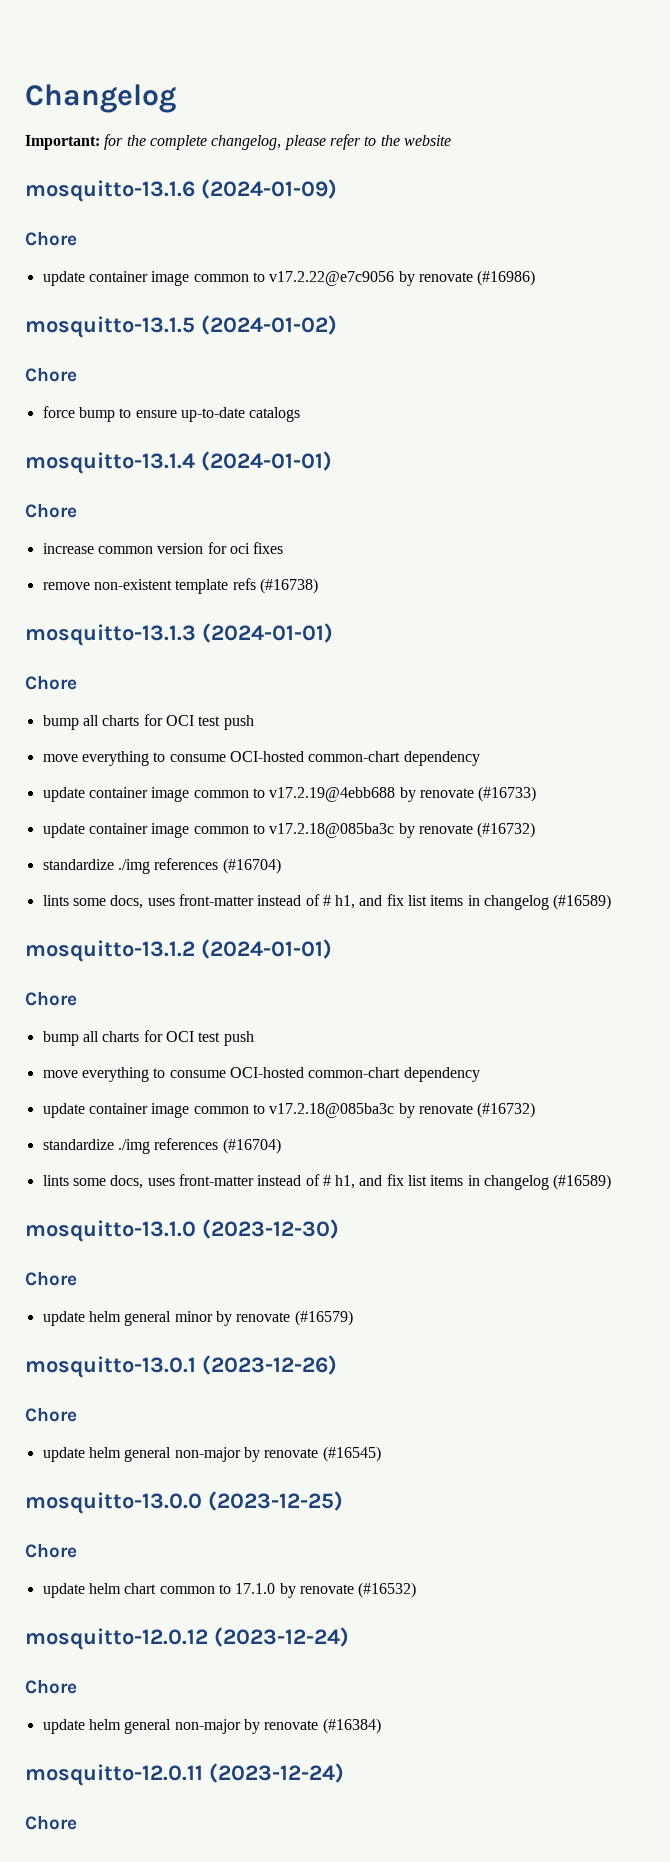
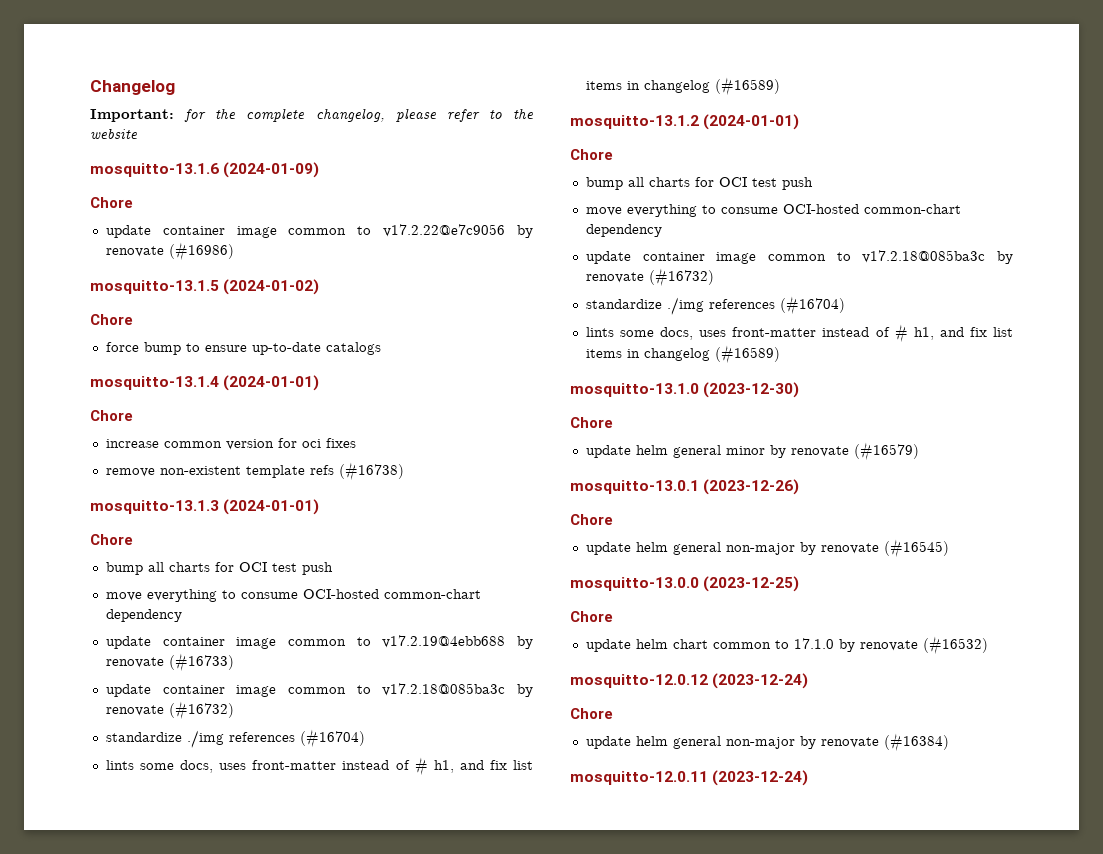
[25,1815,77,1830] // Chore -> (809, 778) none

